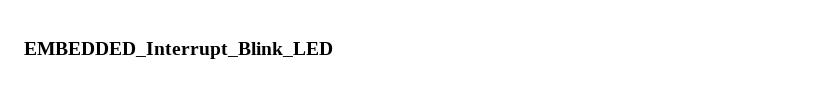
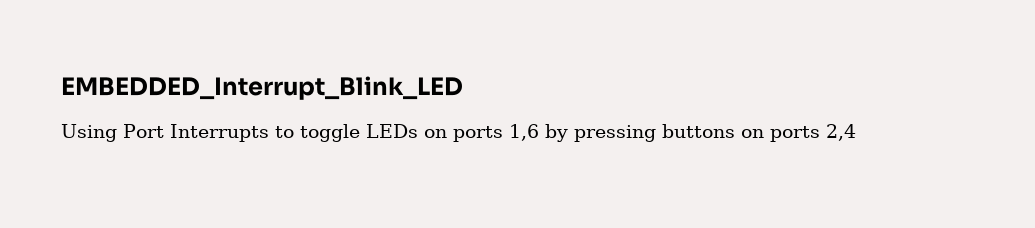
(333, 50) none -> [61,124,856,142] // Using Port Interrupts to toggle LEDs on ports 1,6 by pressing buttons on ports 2,4

